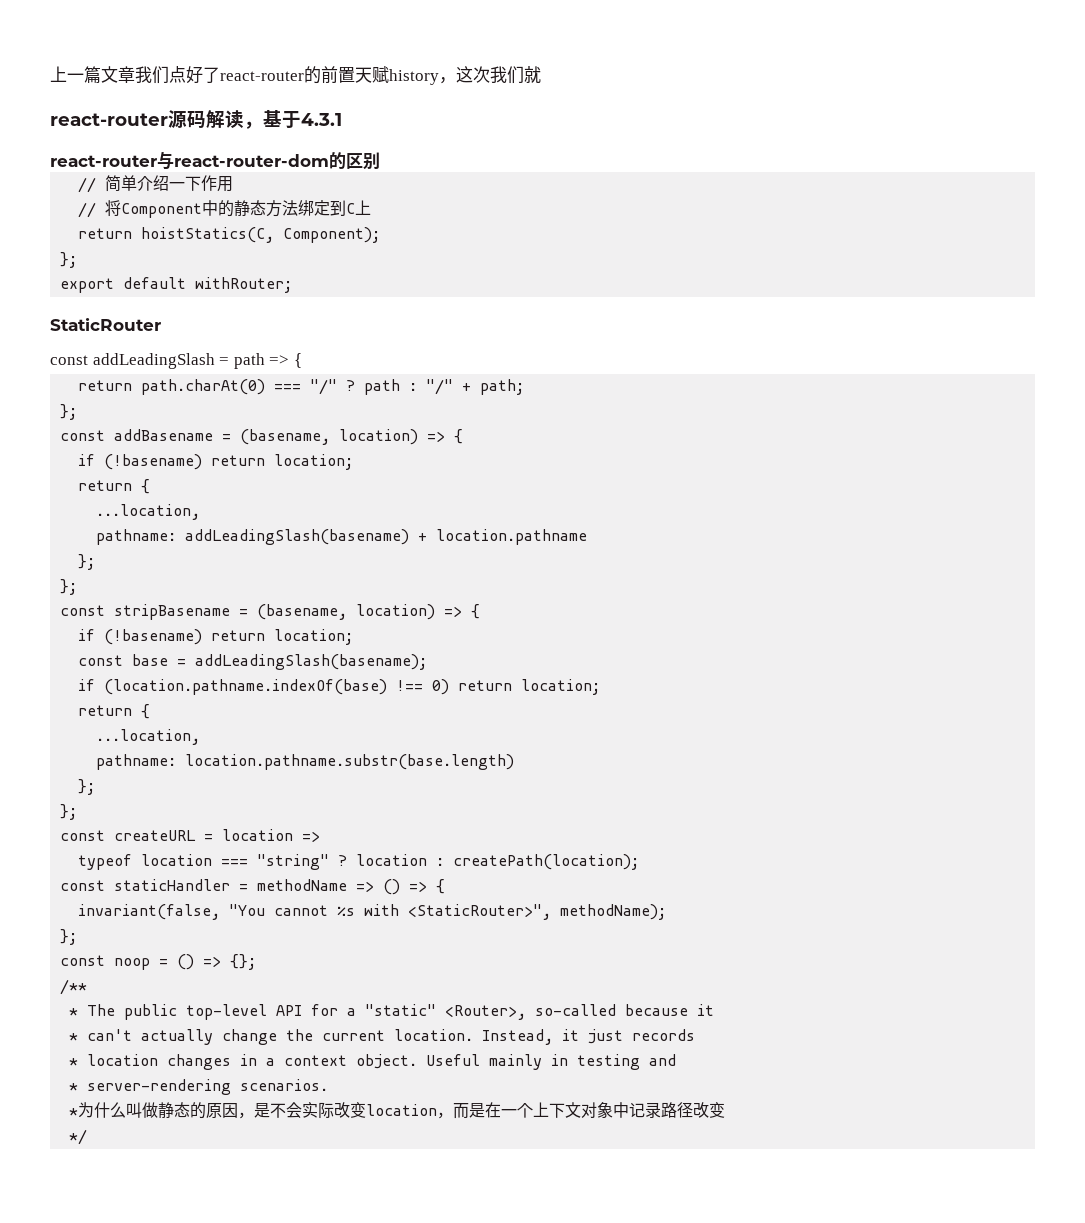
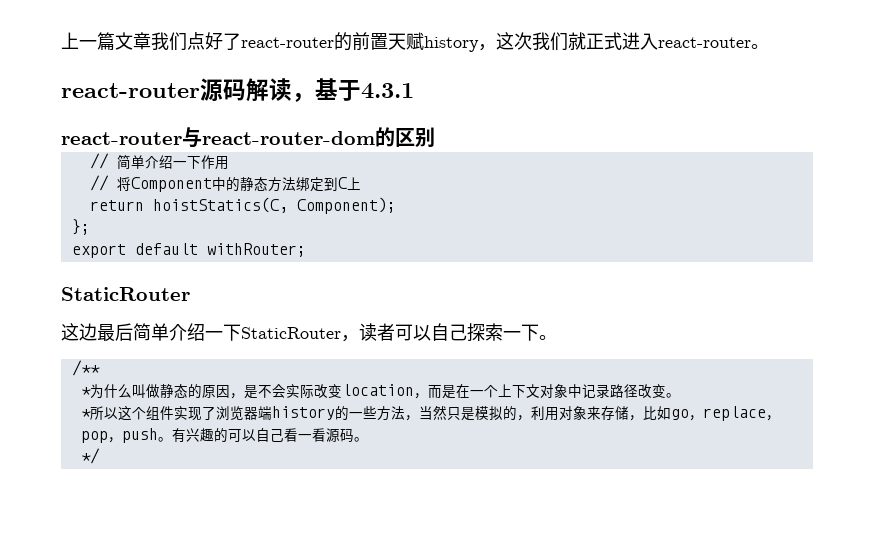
(541, 74) none -> [586,32,769,50] 正式进入react-router。
[50,353,302,369] [78,379,525,395] [60,404,78,420] [60,429,464,445] [78,454,354,470] [78,479,151,494] [96,504,201,520] [96,529,588,545] [78,554,96,570] [60,579,78,595] [60,604,481,620] [78,629,354,645] [78,654,428,670] [78,679,601,695] [78,704,151,719] [96,729,201,745] [96,754,515,770] [78,779,96,795] [60,804,78,820] [60,829,321,842] [78,854,640,870] [60,879,446,895] [78,904,667,920] [60,929,78,945] [60,954,257,970] [60,979,88,995] [69,1004,715,1020] [69,1029,696,1045] [69,1054,677,1070] [69,1079,329,1095] const addLeadingSlash = path => { // return path.charAt(0) === "/" ? path : "/" + path; // }; // const addBasename = (basename, location) => { // if (!basename) return location; // return { // ...location, // pathname: addLeadingSlash(basename) + location.pathname // }; // }; // const stripBasename = (basename, location) => { // if (!basename) return location; // const base = addLeadingSlash(basename); // if (location.pathname.indexOf(base) !== 0) return location; // return { // ...location, // pathname: location.pathname.substr(base.length) // }; // }; // const createURL = location => // typeof location === "string" ? location : createPath(location); // const staticHandler = methodName => () => { // invariant(false, "You cannot %s with <StaticRouter>", methodName); // }; // const noop = () => {}; // /** // * The public top-level API for a "static" <Router>, so-called because it // * can't actually change the current location. Instead, it just records // * location changes in a context object. Useful mainly in testing and // * server-rendering scenarios. -> [61,323,557,342] [71,360,100,376] 这边最后简单介绍一下StaticRouter，读者可以自己探索一下。 // /**
(726, 1110) none -> [665,393,680,398] [80,405,780,421] [80,428,368,443] 。 // *所以这个组件实现了浏览器端history的一些方法，当然只是模拟的，利用对象来存储，比如go，replace，pop，push。有兴趣的可以自己看一看源码。

